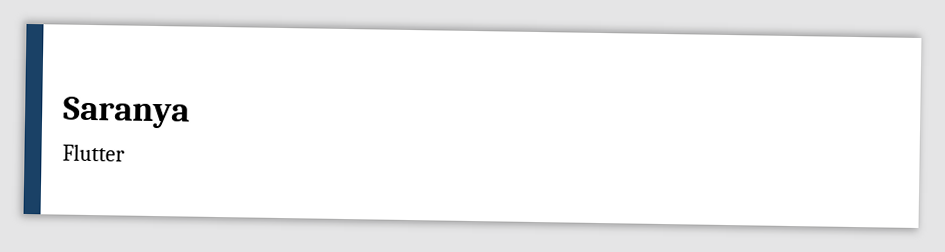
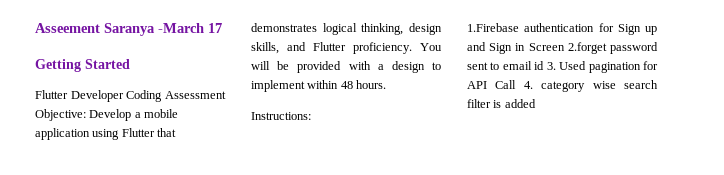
(62, 112) none -> [35,23,100,33] Asseement
[62,144,125,162] // Flutter -> [158,23,222,33] [35,59,130,72] [35,90,226,102] [35,109,179,121] [35,128,177,140] [251,23,442,35] [251,42,442,54] [251,61,441,73] [251,80,387,92] [251,112,311,120] [467,23,657,35] [467,42,658,54] [467,61,658,73] [467,80,658,92] [467,99,536,108] -March 17 // Getting Started // Flutter Developer Coding Assessment Objective: Develop a mobile application using Flutter that demonstrates logical thinking, design skills, and Flutter proficiency. You will be provided with a design to implement within 48 hours. // Instructions: // 1.Firebase authentication for Sign up and Sign in Screen 2.forget password sent to email id 3. Used pagination for API Call 4. category wise search filter is added

